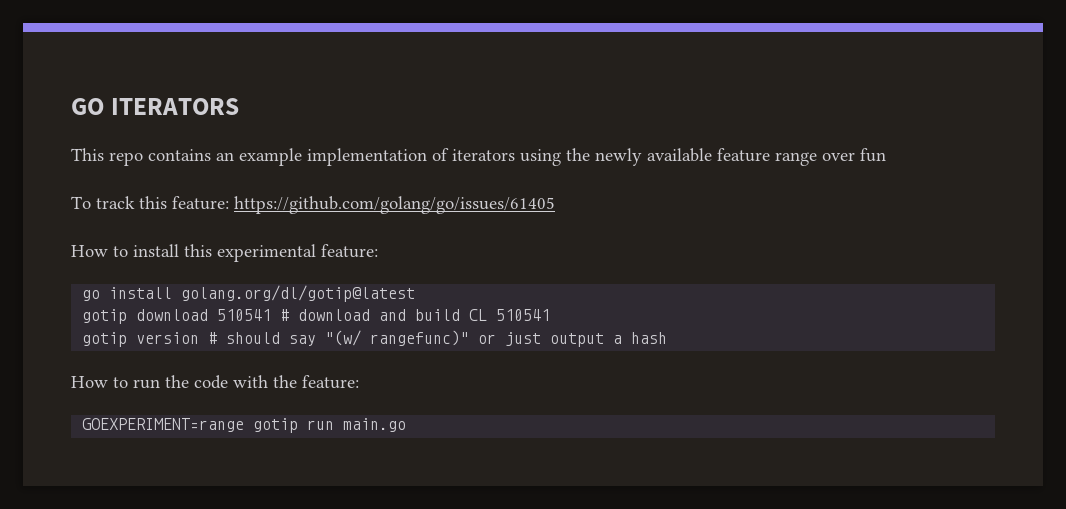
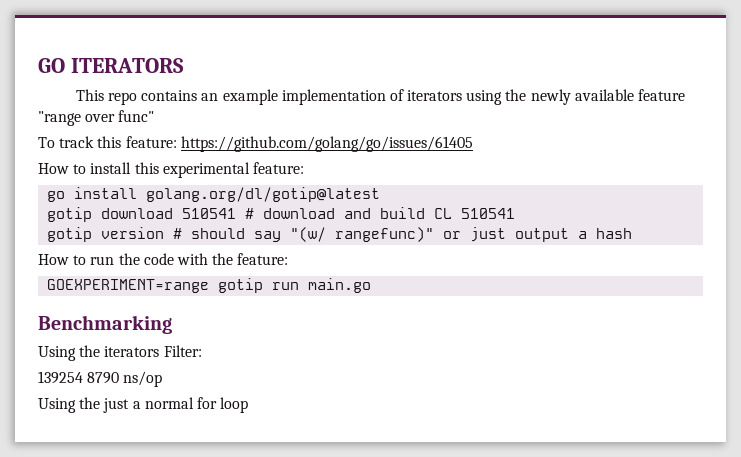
[775,148,886,166] range over fun -> [38,110,155,126] "range over func"
(407, 425) none -> [38,315,172,334] [38,345,202,361] [38,371,163,387] [38,397,249,413] // Benchmarking // Using the iterators Filter: // 139254 8790 ns/op // Using the just a normal for loop

